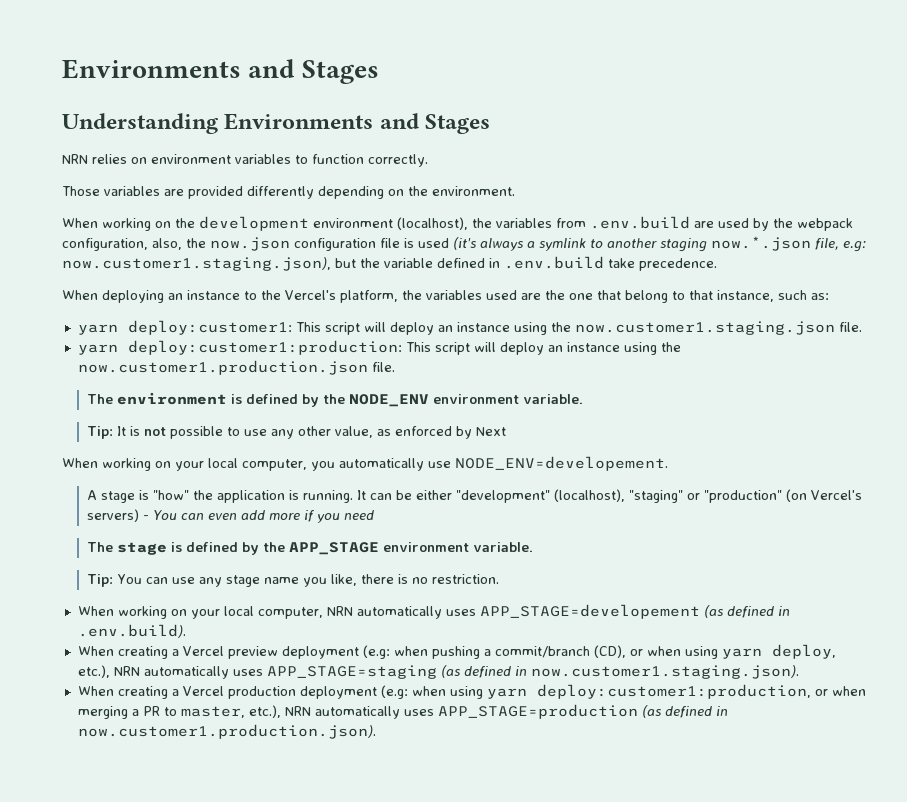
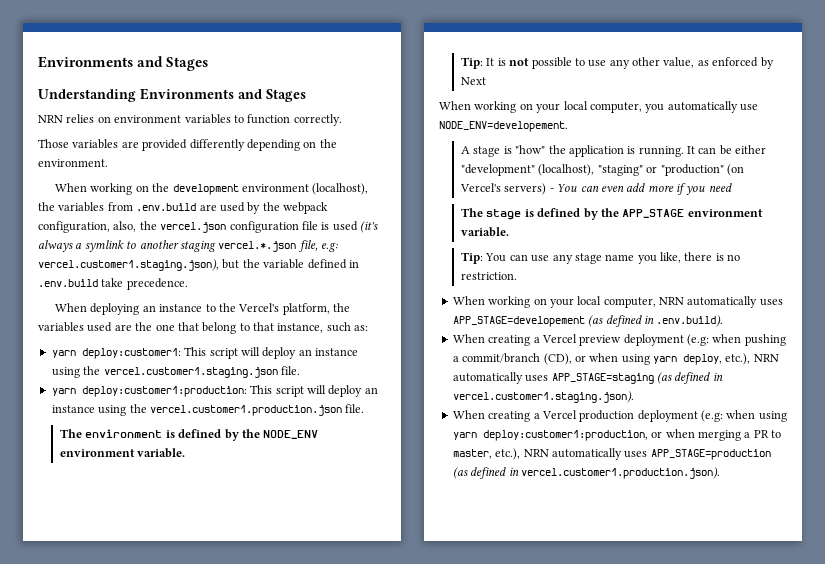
[210,237,290,251] now.json -> [160,222,227,233] vercel.json
[711,236,811,251] now.*.json -> [218,241,297,252] vercel.*.json
[62,257,331,271] now.customer1.staging.json), -> [38,259,219,271] vercel.customer1.staging.json),
[574,321,835,335] now.customer1.staging.json -> [103,367,278,378] vercel.customer1.staging.json
[77,360,368,375] now.customer1.production.json -> [149,405,342,416] vercel.customer1.production.json
[530,665,799,679] now.customer1.staging.json). -> [452,391,634,403] vercel.customer1.staging.json).
[77,724,376,739] now.customer1.production.json). -> [520,467,720,479] vercel.customer1.production.json).

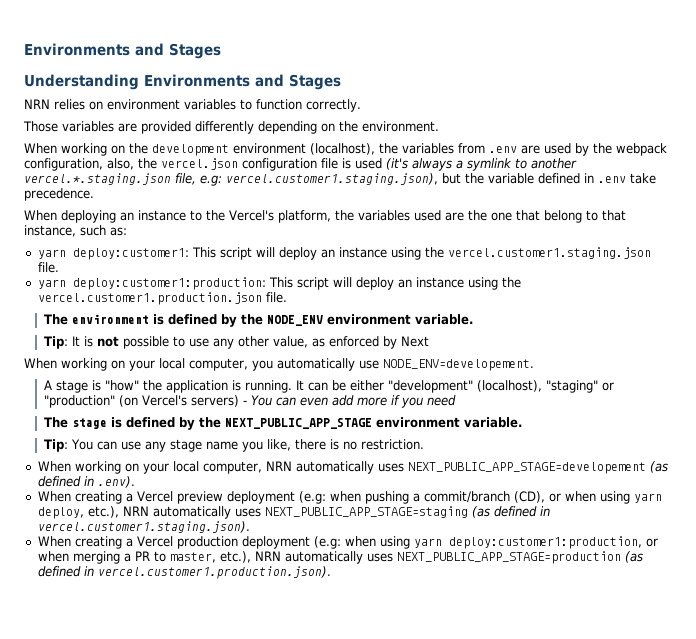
[136,203,197,211] .env.build -> [489,146,517,153] .env
[179,240,297,252] staging vercel.*.json -> [24,173,171,185] vercel.*.staging.json
[38,279,98,287] .env.build -> [598,176,626,183] .env
[622,209,685,218] APP_STAGE -> [224,418,372,429] NEXT_PUBLIC_APP_STAGE
[452,315,724,327] APP_STAGE=developement (as defined in .env.build). -> [407,461,668,474] [37,476,135,488] NEXT_PUBLIC_APP_STAGE=developement (as defined in .env).
[551,373,654,384] APP_STAGE=staging -> [264,506,468,518] NEXT_PUBLIC_APP_STAGE=staging
[650,449,771,460] APP_STAGE=production -> [396,551,621,564] NEXT_PUBLIC_APP_STAGE=production

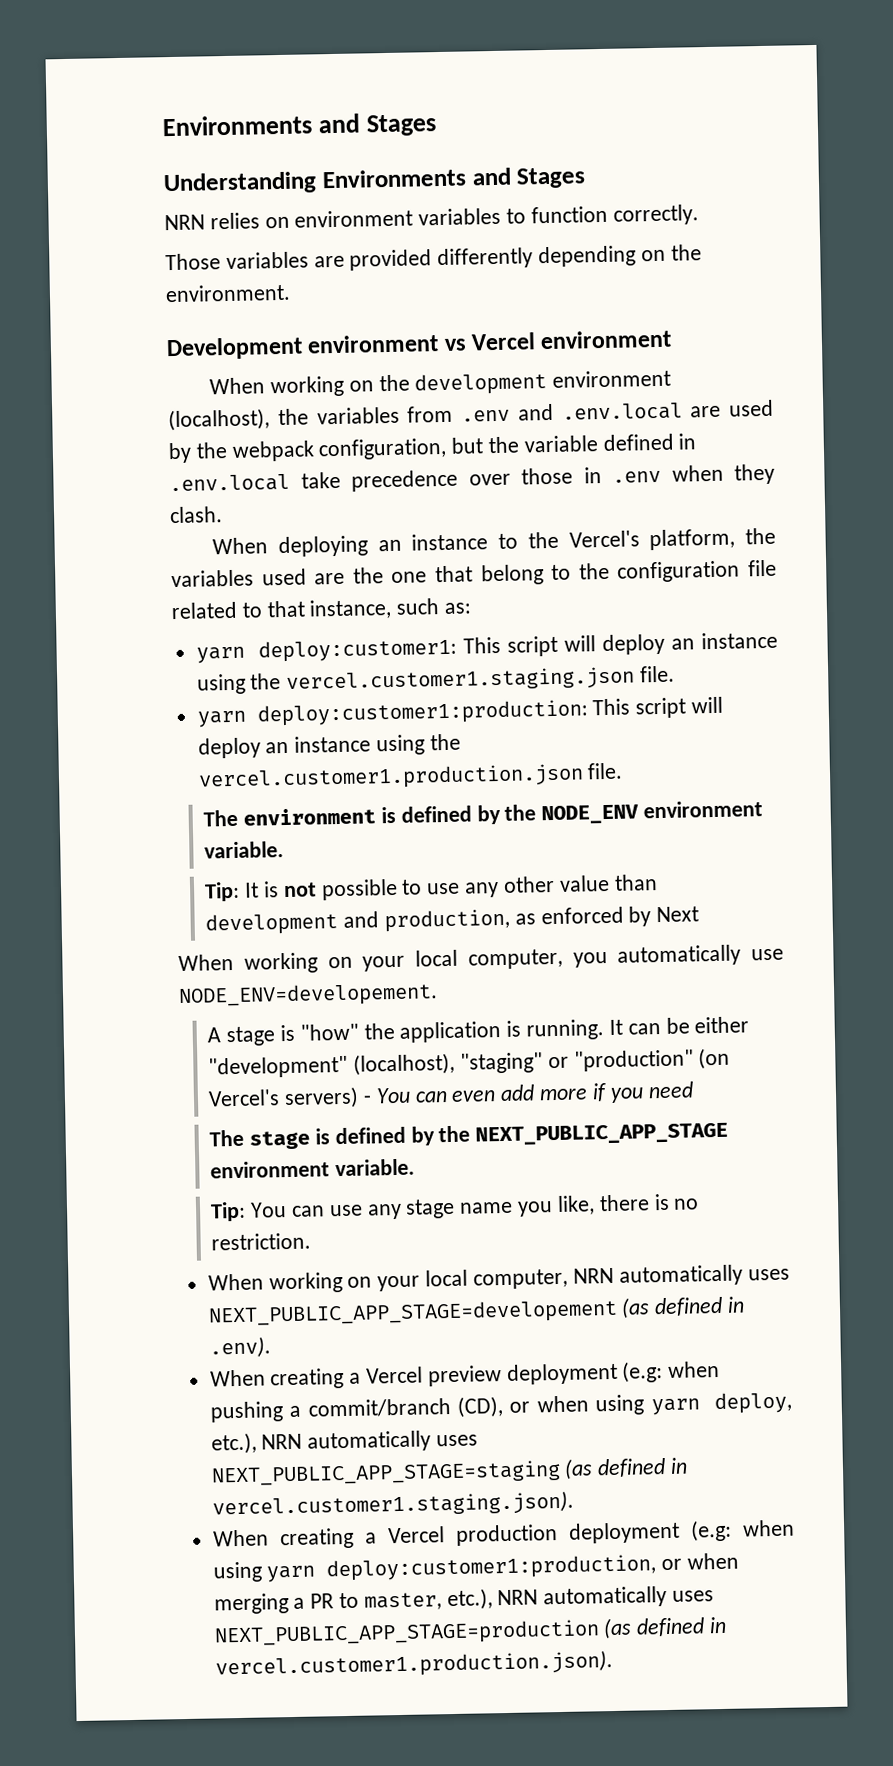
(439, 126) none -> [166,329,673,361] // Development environment vs Vercel environment
(517, 149) none -> [517,402,683,421] and .env.local
[107,158,577,171] [24,173,438,186] also, the vercel.json configuration file is used (it's always a symlink to another vercel.*.staging.json file, e.g: vercel.customer1.staging.json), -> (448, 449) none
[598,173,656,184] [24,188,94,201] .env take precedence. -> [169,463,775,493] [169,506,223,524] .env.local take precedence over those in .env when they clash.
(598, 215) none -> [578,559,778,583] [171,601,263,620] the configuration file related to
[272,336,308,348] value, -> [558,874,658,892] [205,908,511,936] value than development and production,

